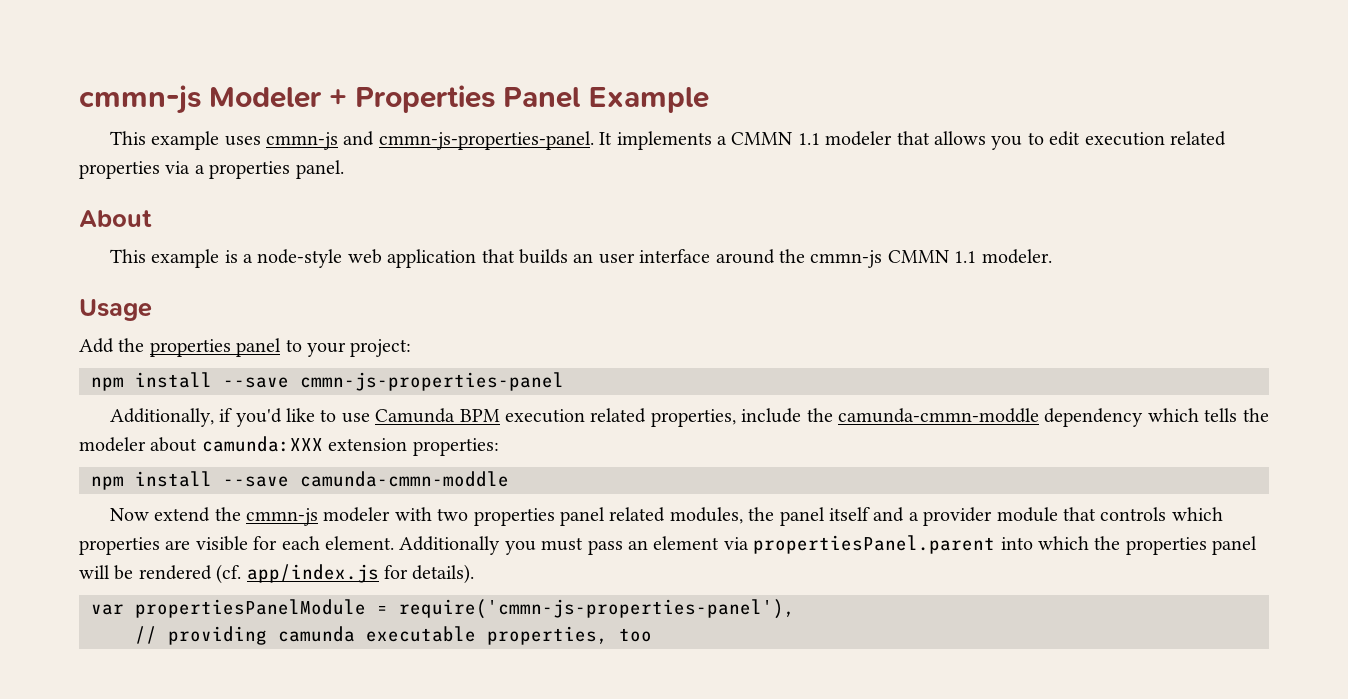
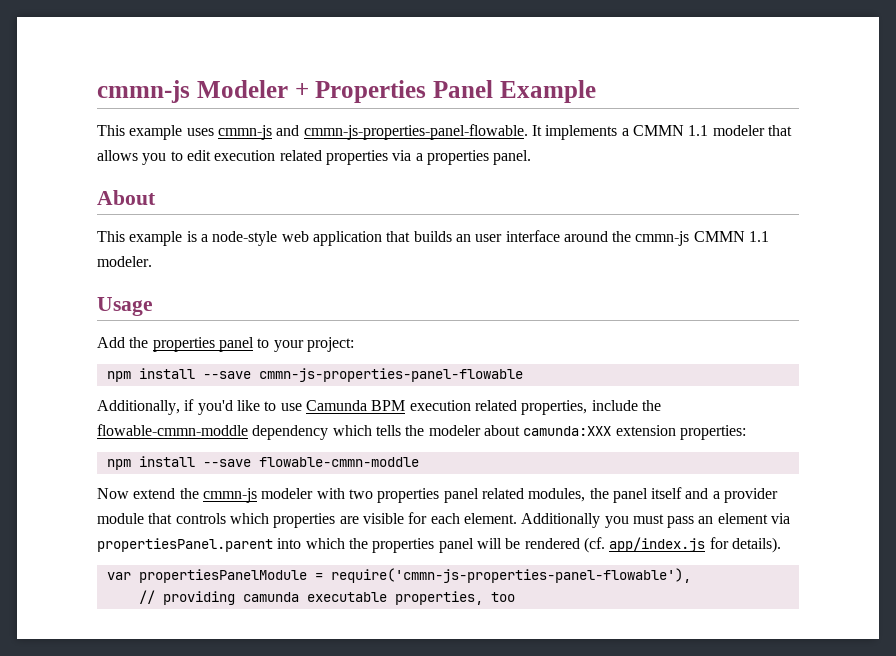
[378,131,594,150] cmmn-js-properties-panel. -> [303,124,528,140] cmmn-js-properties-panel-flowable.
[300,372,564,391] cmmn-js-properties-panel -> [258,368,523,382] cmmn-js-properties-panel-flowable
[837,408,1039,423] camunda-cmmn-moddle -> [97,424,248,436] flowable-cmmn-moddle
[300,471,509,487] camunda-cmmn-moddle -> [258,457,419,467] flowable-cmmn-moddle
[399,599,795,619] require('cmmn-js-properties-panel'), -> [330,568,691,583] require('cmmn-js-properties-panel-flowable'),

